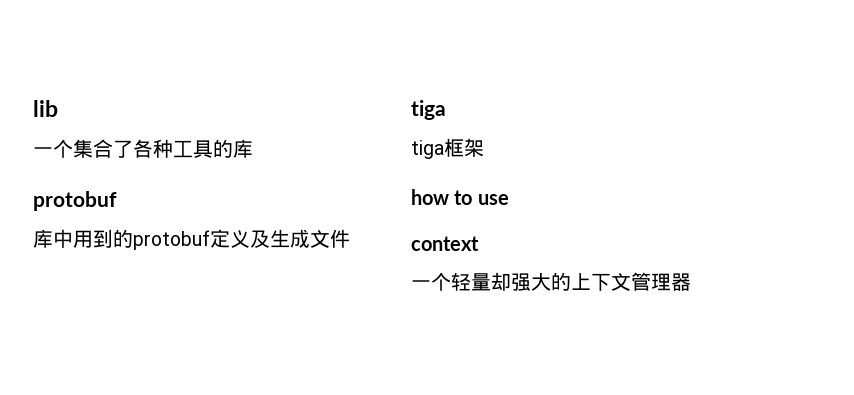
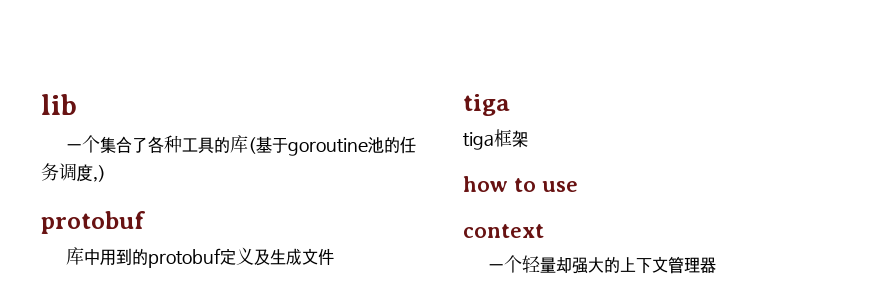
(253, 148) none -> [247,136,416,156] [41,163,106,182] (基于goroutine池的任务调度,)

